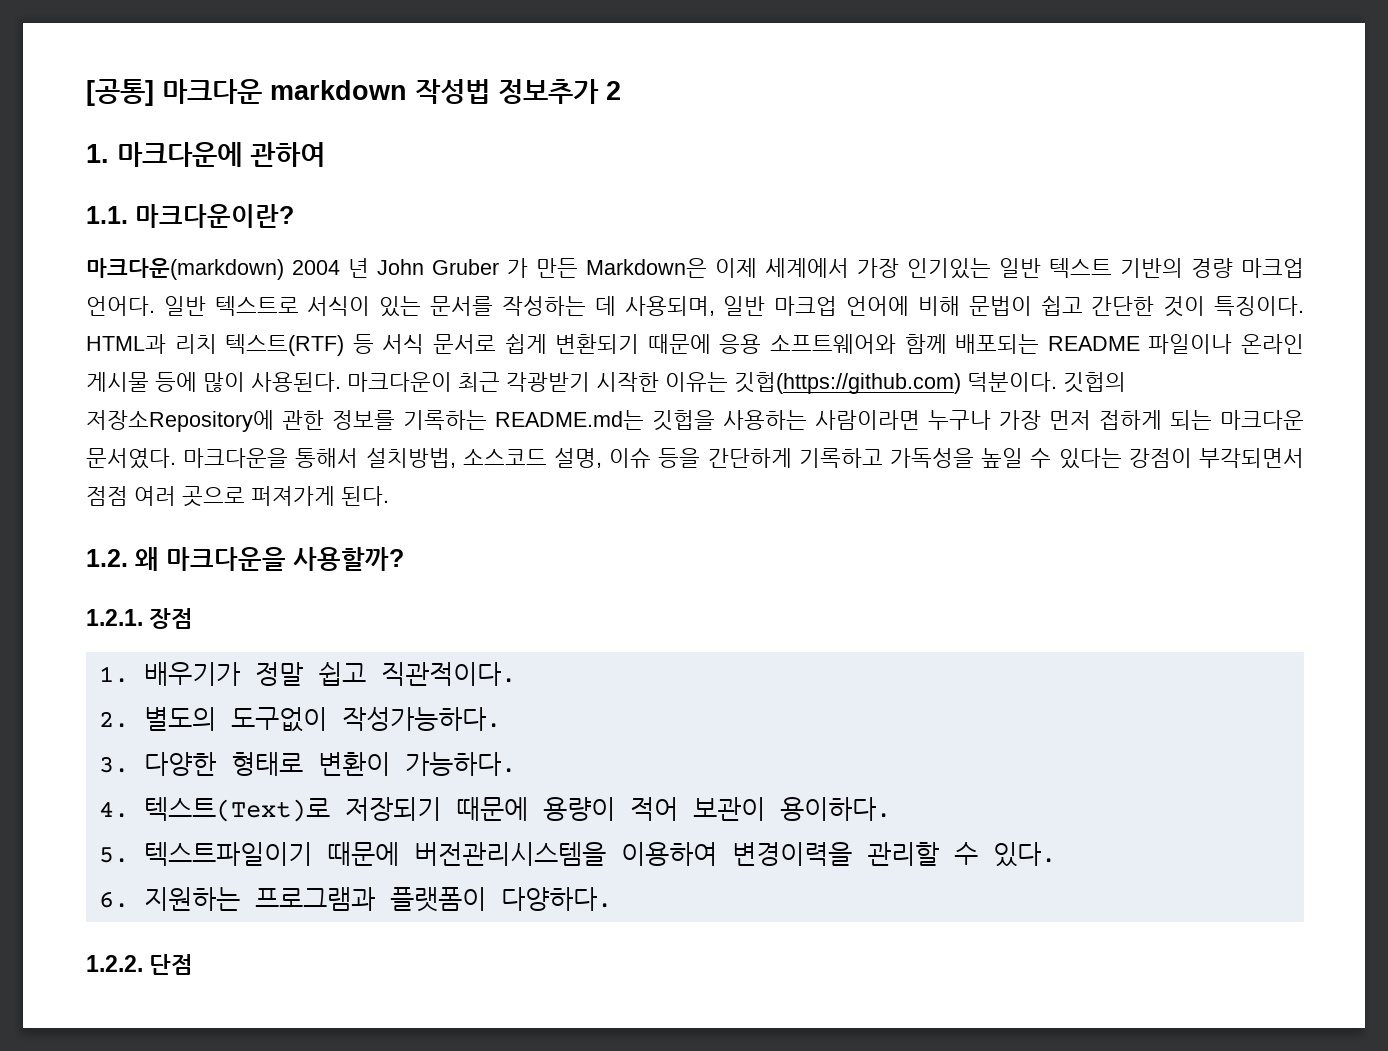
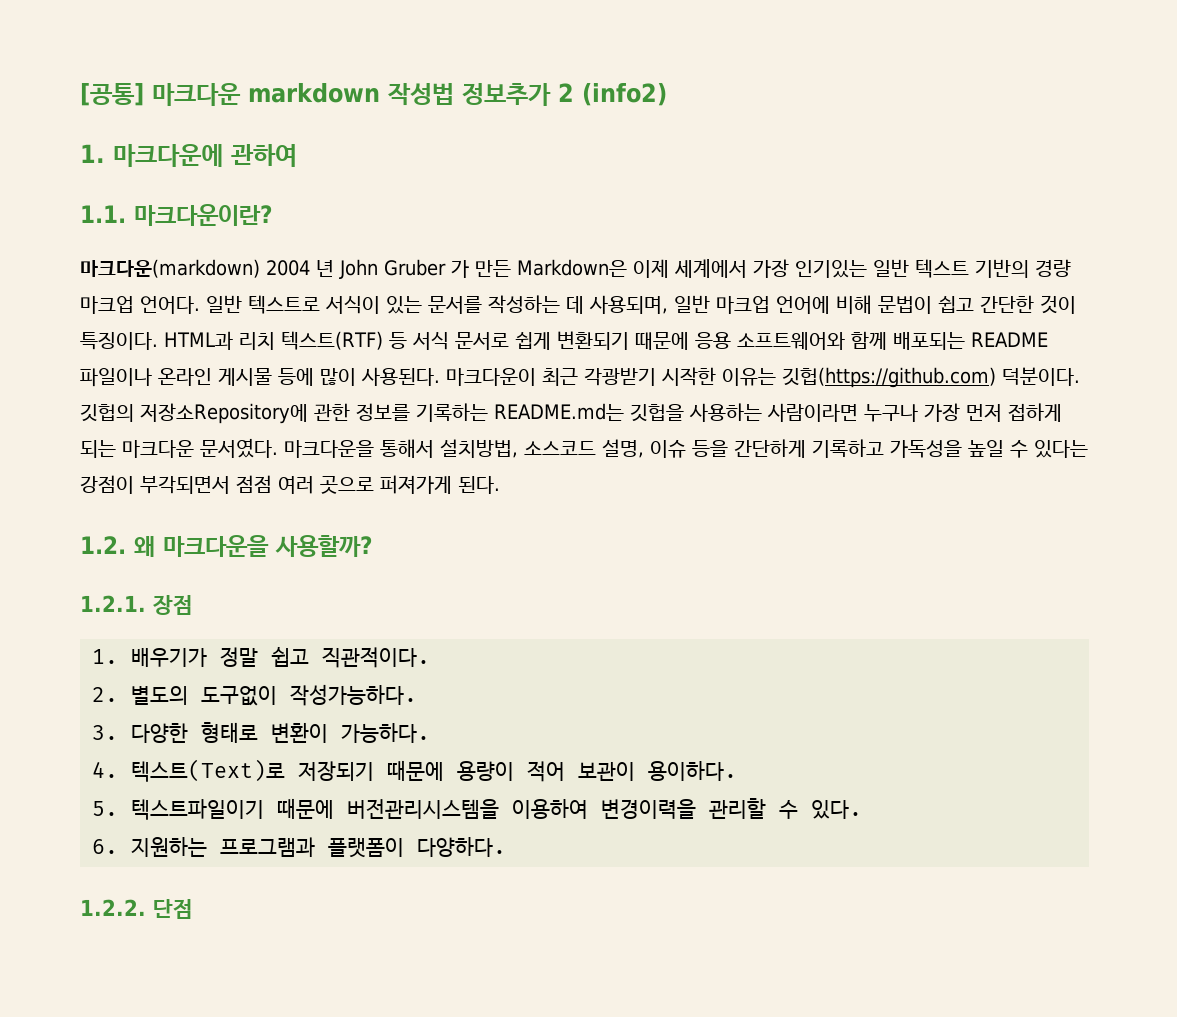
(621, 90) none -> [582,83,667,106] (info2)

